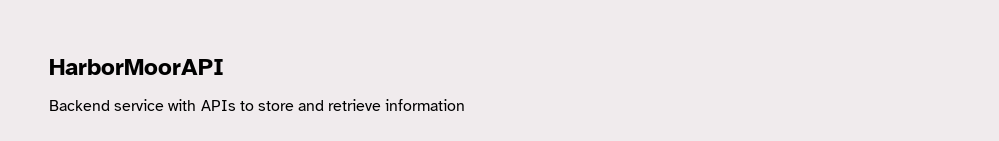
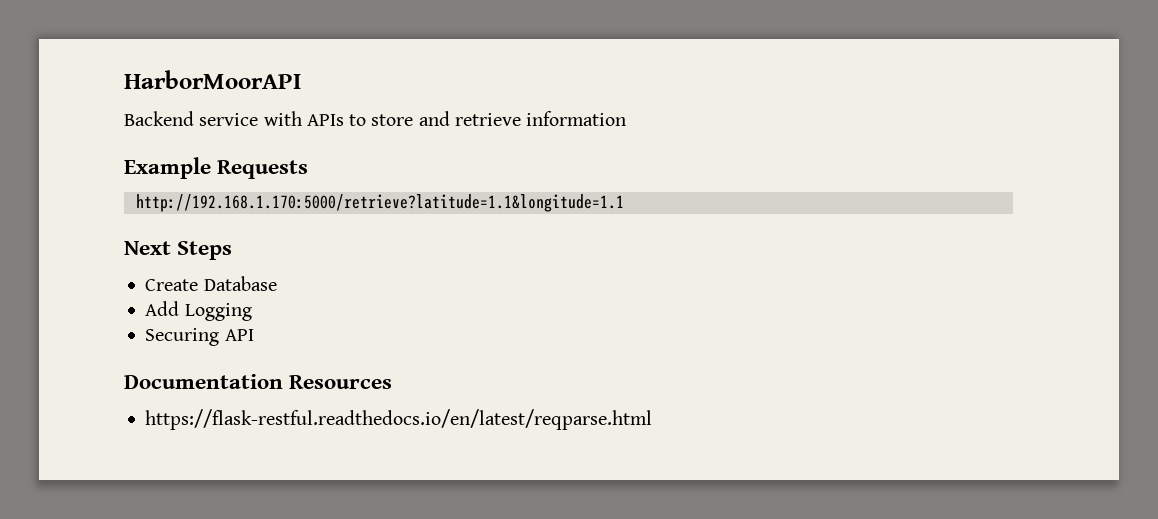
(466, 105) none -> [124,157,309,179] [135,194,624,212] [124,241,233,260] [145,276,277,291] [145,301,252,321] [145,328,254,346] [124,374,393,389] [145,409,653,430] // Example Requests // http://192.168.1.170:5000/retrieve?latitude=1.1&longitude=1.1 // Next Steps // Create Database // Add Logging // Securing API // Documentation Resources // https://flask-restful.readthedocs.io/en/latest/reqparse.html

